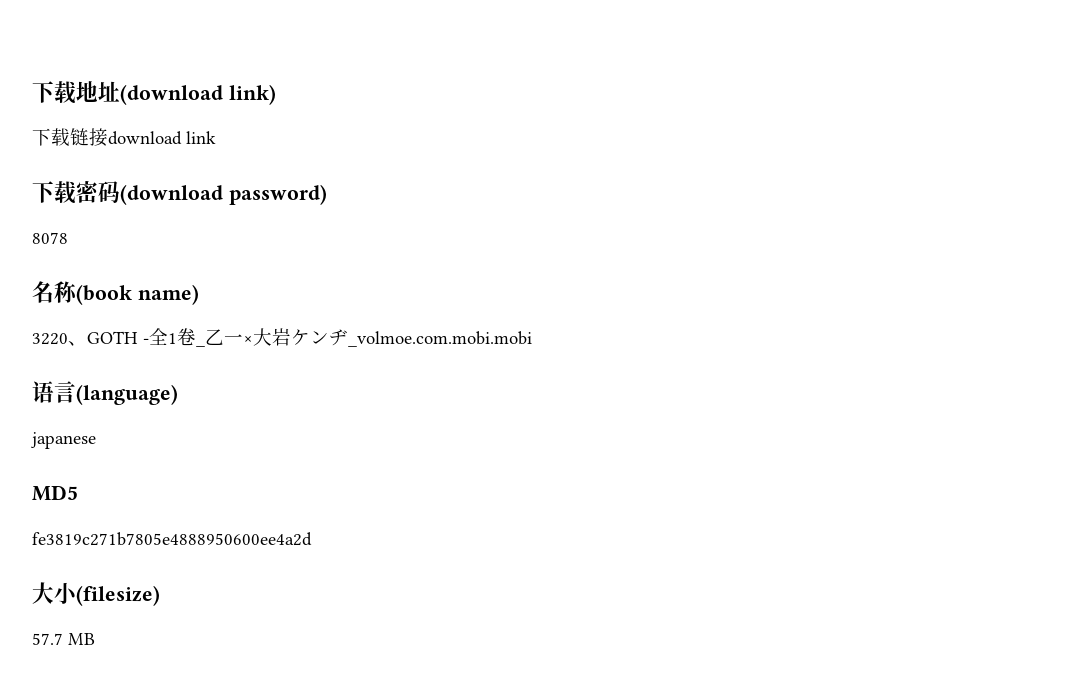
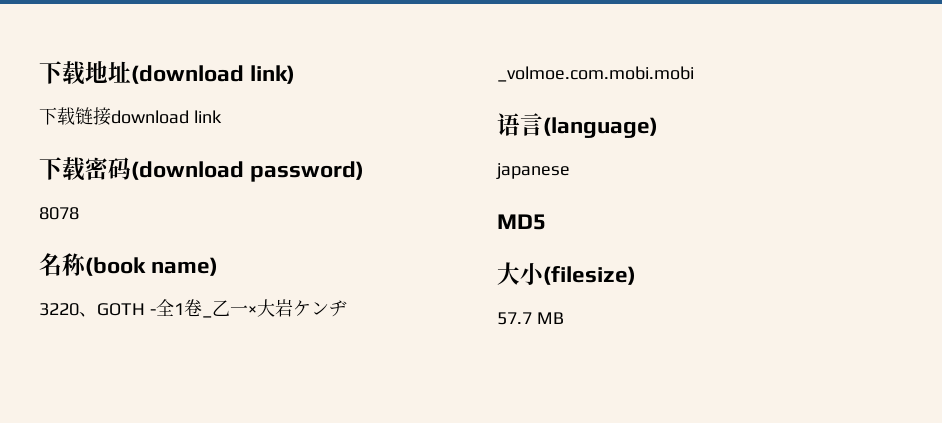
[32,532,312,546] // fe3819c271b7805e4888950600ee4a2d -> (546, 222) none

